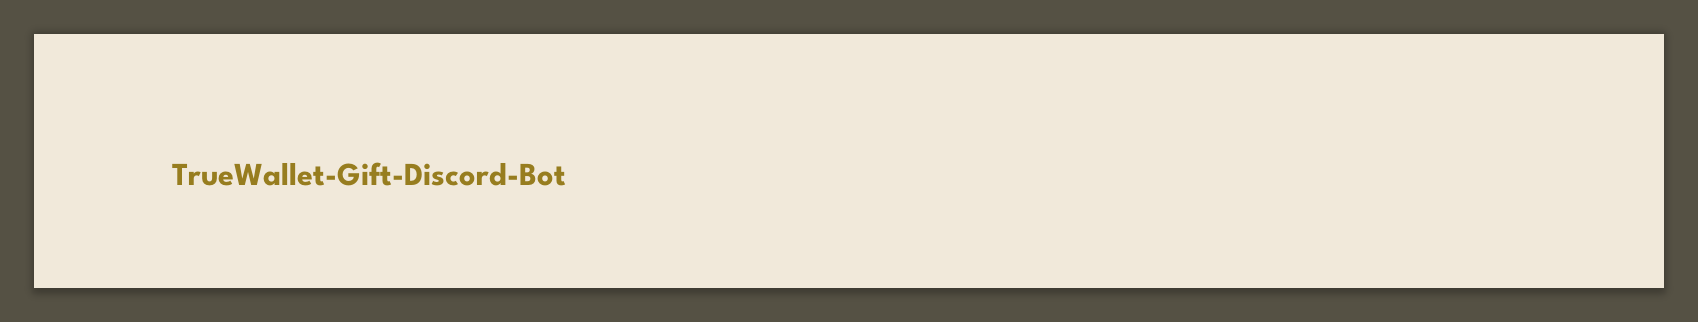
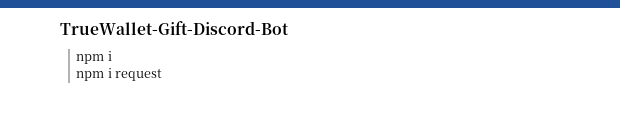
(566, 174) none -> [76,51,112,64] [76,68,163,81] // npm i // npm i request

